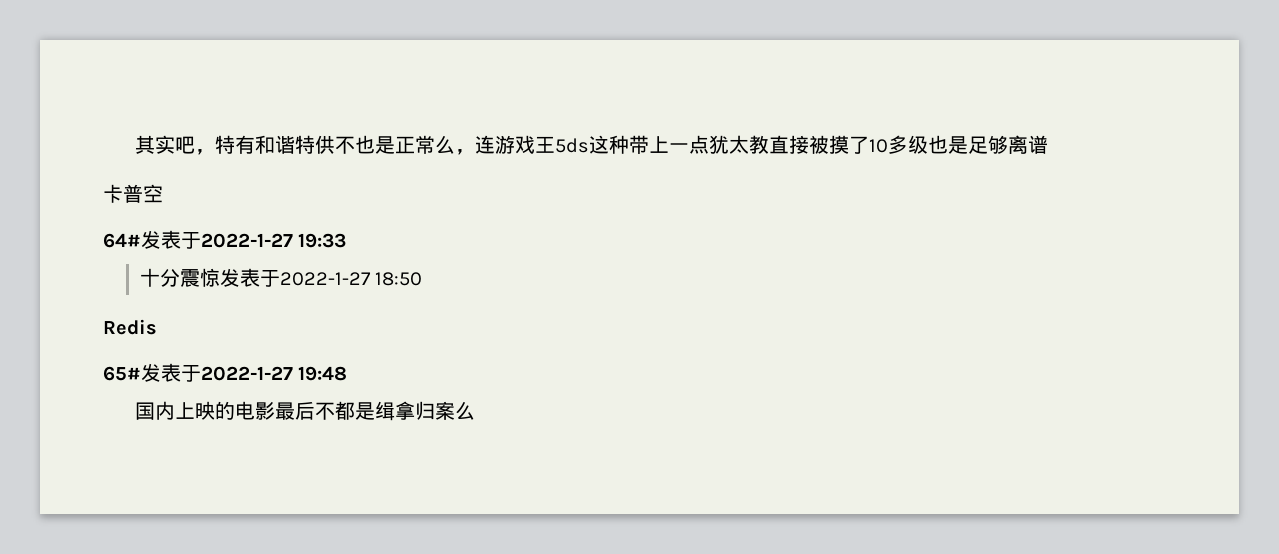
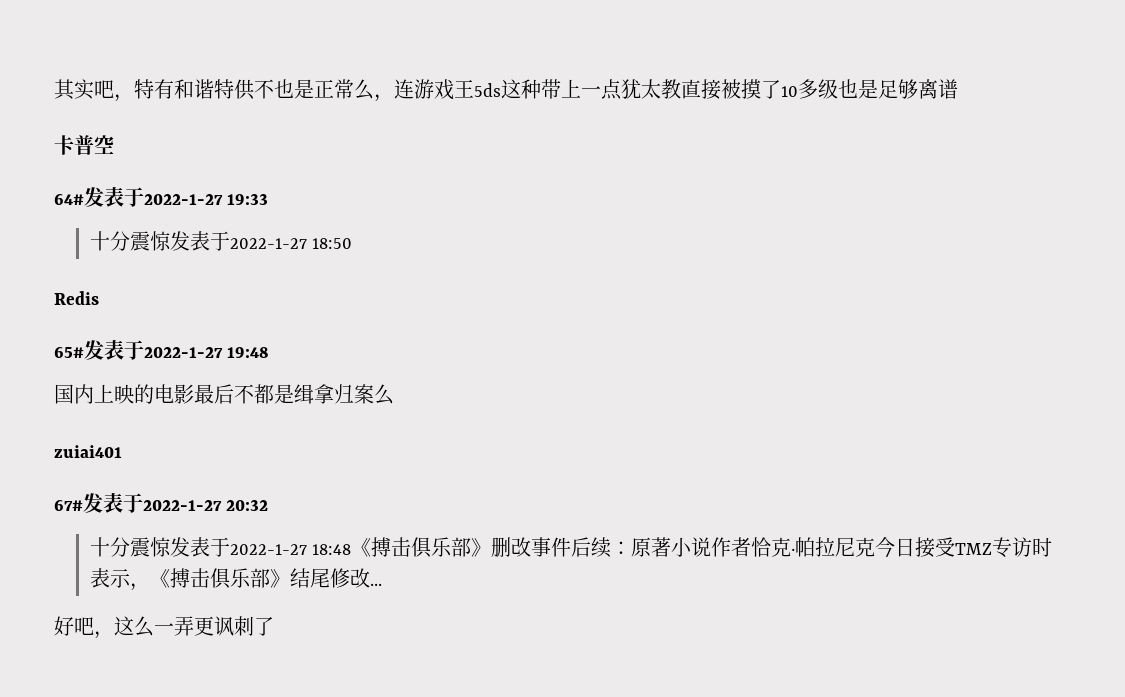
(475, 410) none -> [54,445,122,458] [54,493,269,513] [89,537,1052,558] [89,568,382,591] [54,616,274,639] // zuiai401 // 67#发表于2022-1-27 20:32 // 十分震惊发表于2022-1-27 18:48《搏击俱乐部》删改事件后续：原著小说作者恰克·帕拉尼克今日接受TMZ专访时表示，《搏击俱乐部》结尾修改... // 好吧，这么一弄更讽刺了

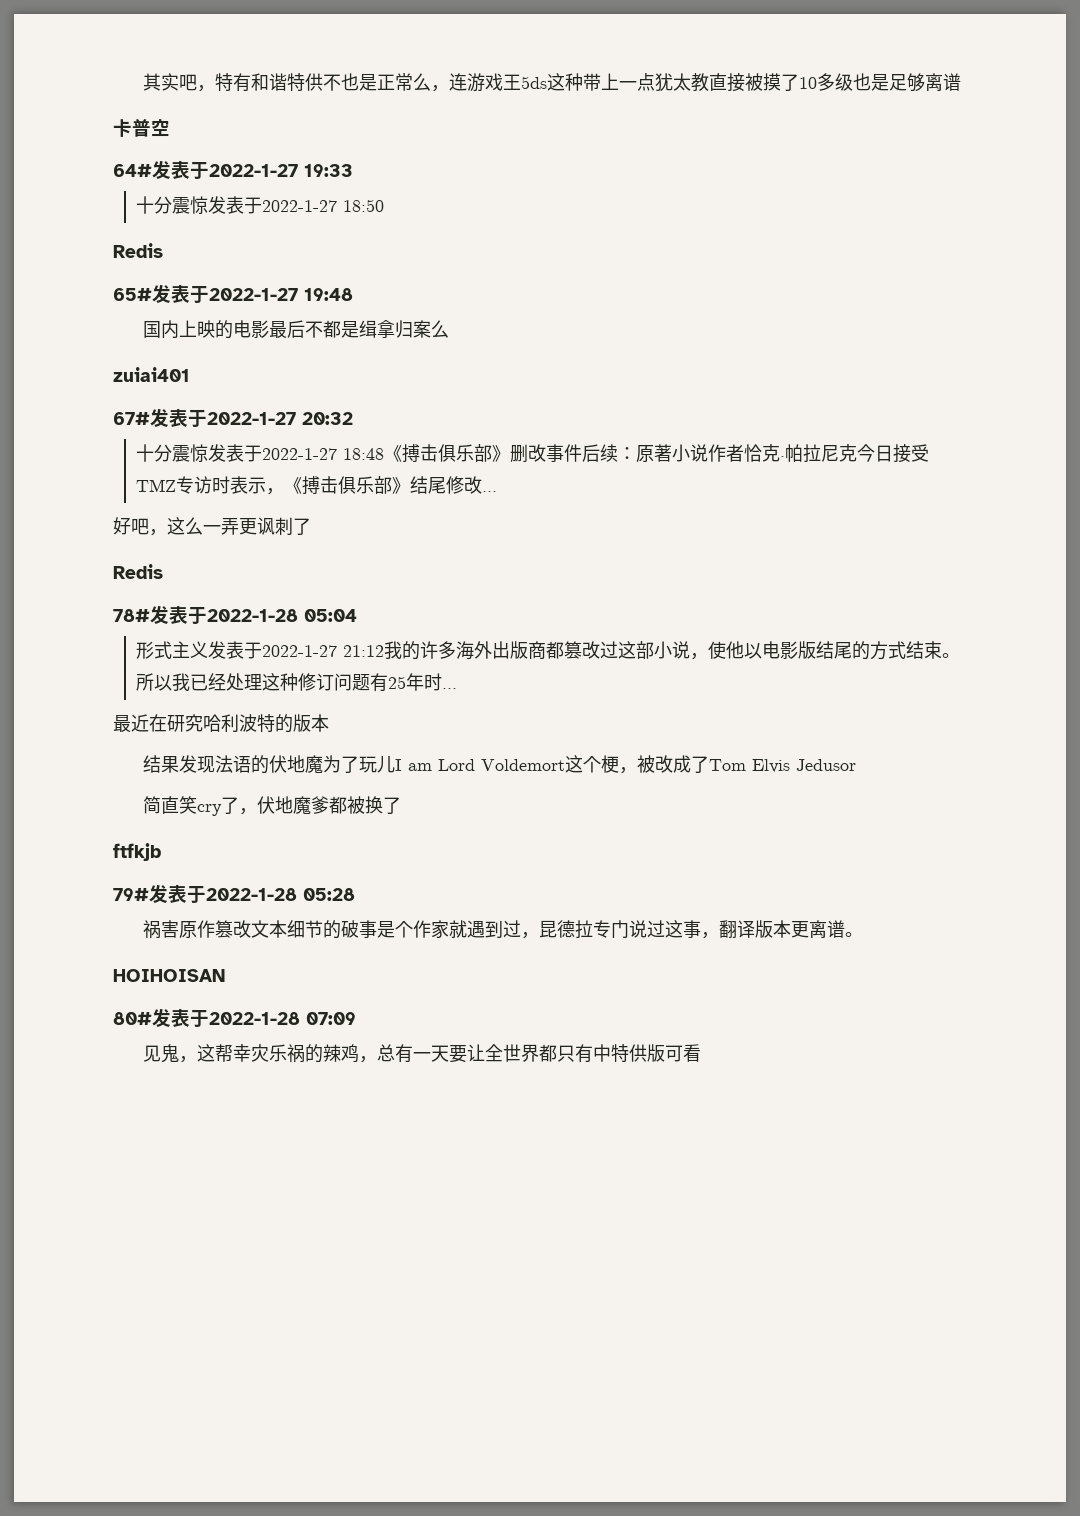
(274, 626) none -> [113,564,163,579] [113,605,357,624] [136,641,961,660] [136,673,458,692] [113,714,329,733] [142,755,856,774] [142,796,401,816] [113,843,161,861] [113,884,355,903] [142,920,863,939] [113,969,225,982] [113,1008,356,1027] [142,1044,701,1063] // Redis // 78#发表于2022-1-28 05:04 // 形式主义发表于2022-1-27 21:12我的许多海外出版商都篡改过这部小说，使他以电影版结尾的方式结束。所以我已经处理这种修订问题有25年时... // 最近在研究哈利波特的版本 // 结果发现法语的伏地魔为了玩儿I am Lord Voldemort这个梗，被改成了Tom Elvis Jedusor // 简直笑cry了，伏地魔爹都被换了 // ftfkjb // 79#发表于2022-1-28 05:28 // 祸害原作篡改文本细节的破事是个作家就遇到过，昆德拉专门说过这事，翻译版本更离谱。 // HOIHOISAN // 80#发表于2022-1-28 07:09 // 见鬼，这帮幸灾乐祸的辣鸡，总有一天要让全世界都只有中特供版可看

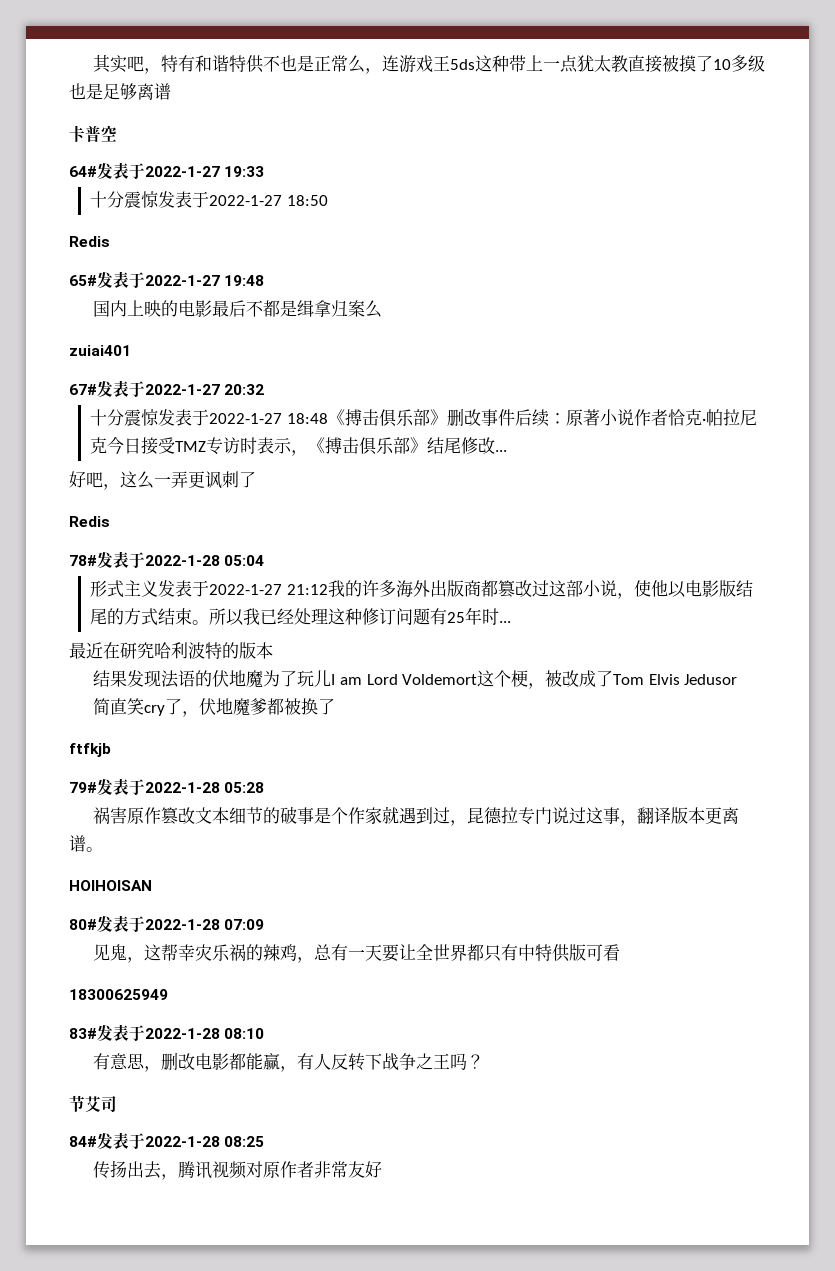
(701, 1053) none -> [69,989,168,1000] [69,1024,265,1041] [93,1052,485,1072] [69,1095,117,1112] [69,1132,265,1149] [93,1160,383,1180] // 18300625949 // 83#发表于2022-1-28 08:10 // 有意思，删改电影都能赢，有人反转下战争之王吗？ // 节艾司 // 84#发表于2022-1-28 08:25 // 传扬出去，腾讯视频对原作者非常友好

